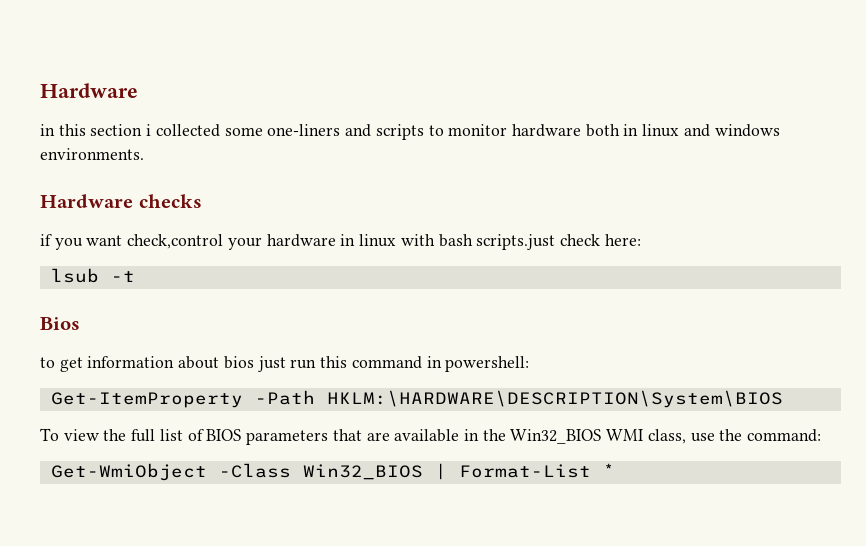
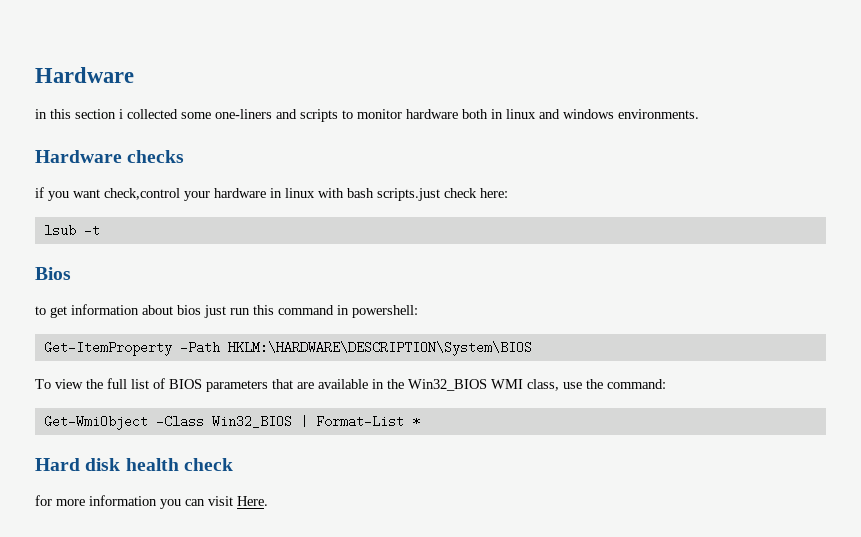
(615, 470) none -> [35,458,233,471] [35,495,268,509] // Hard disk health check // for more information you can visit Here.

